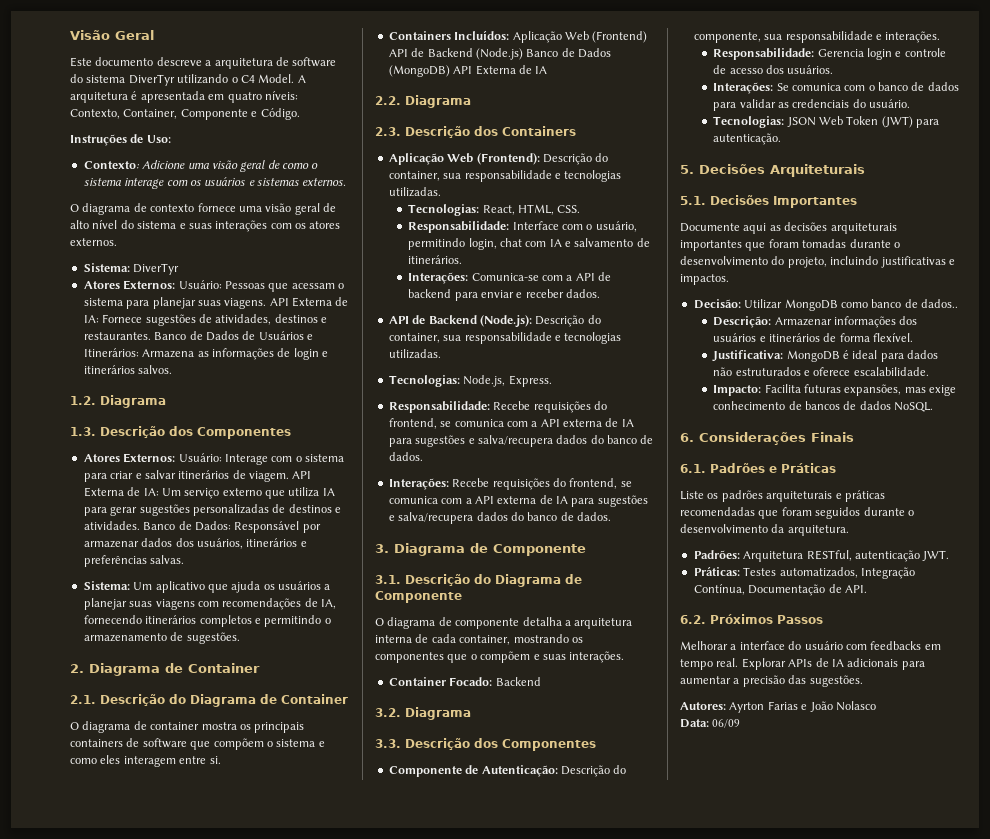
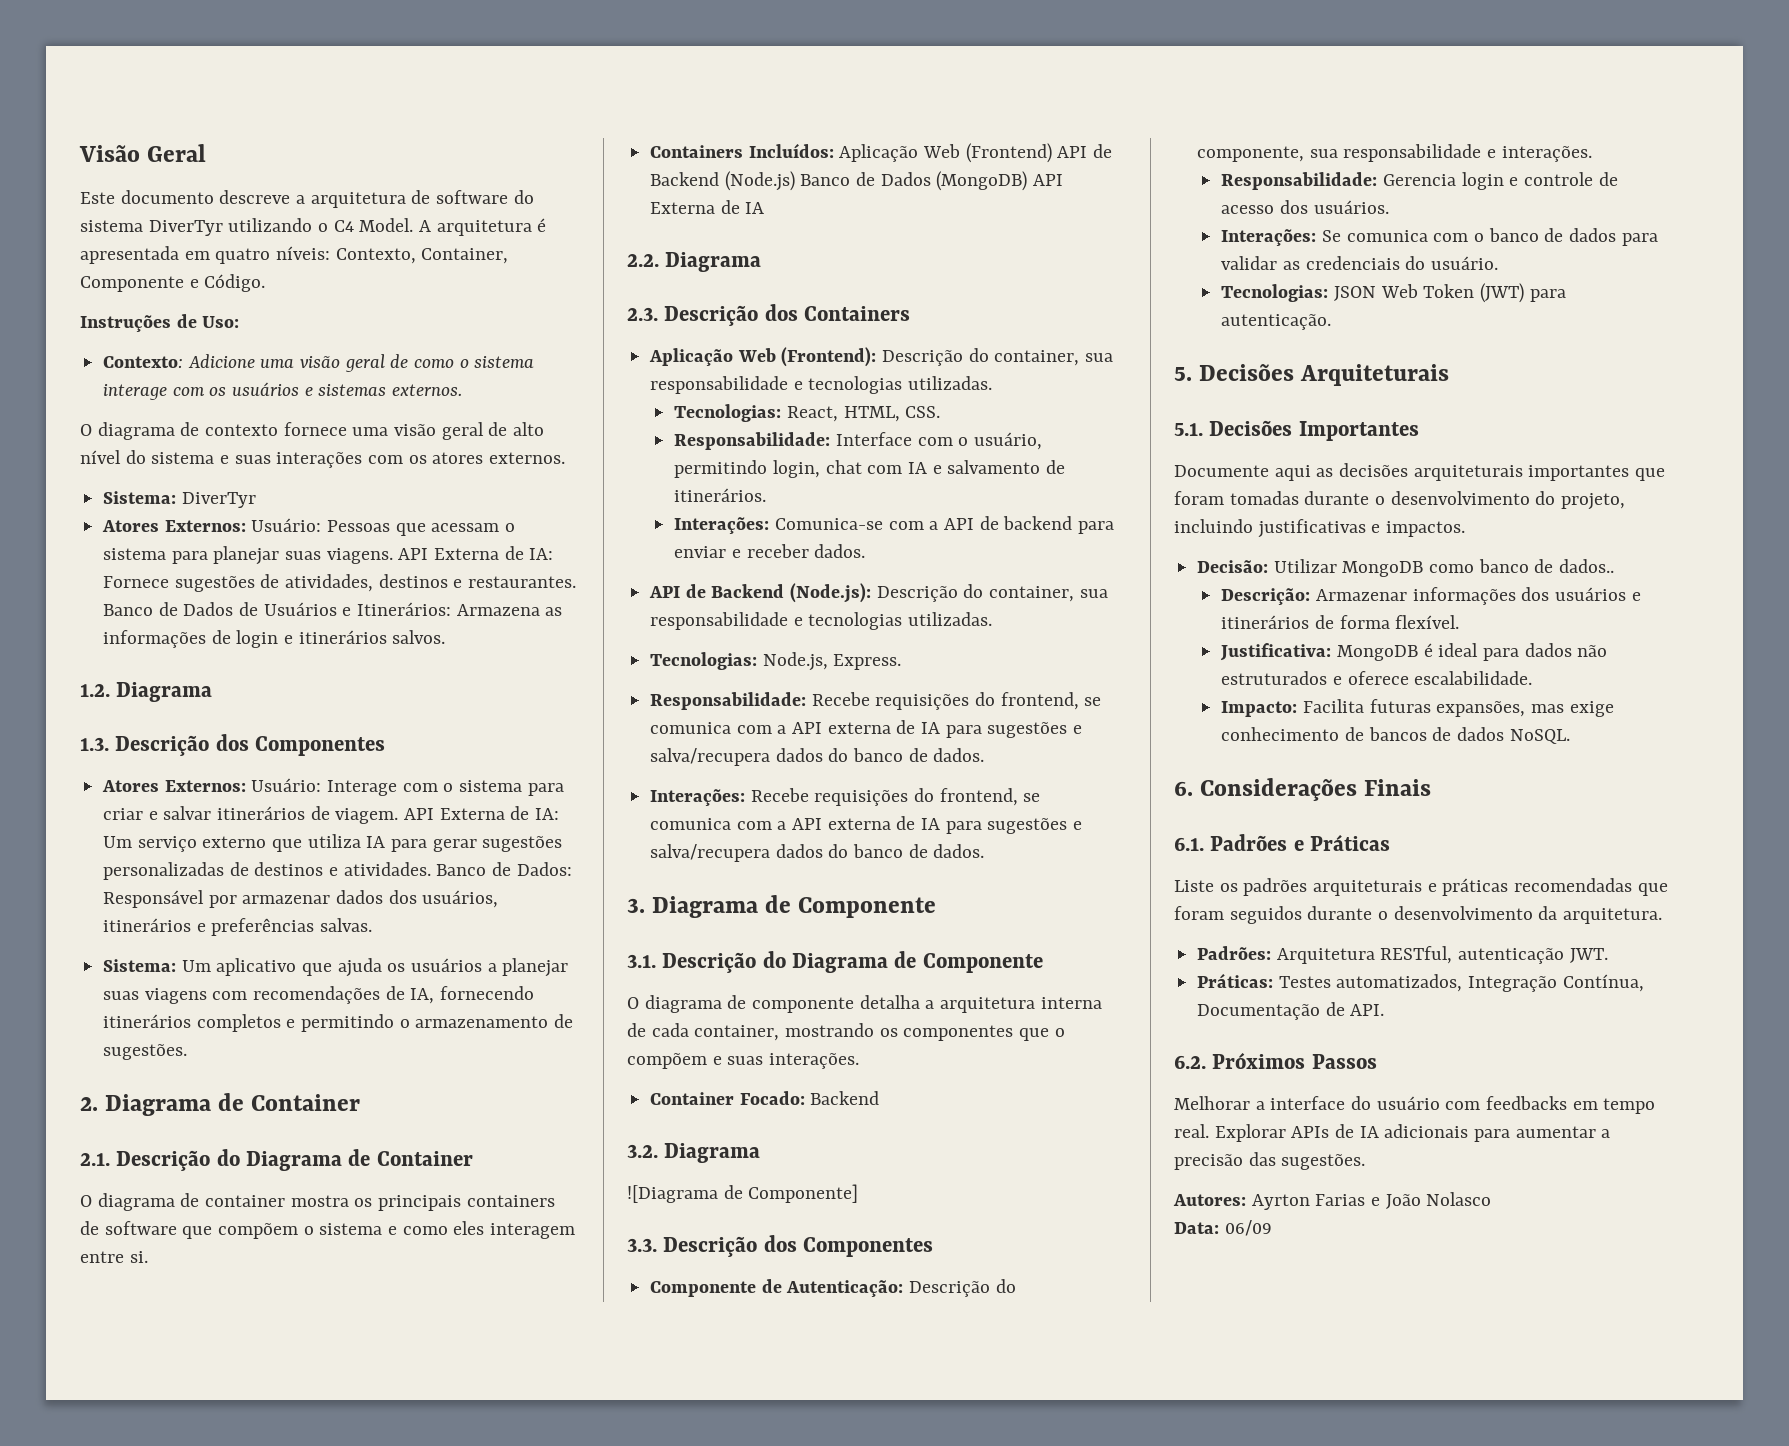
(471, 713) none -> [627,1184,859,1203] // ![Diagrama de Componente]

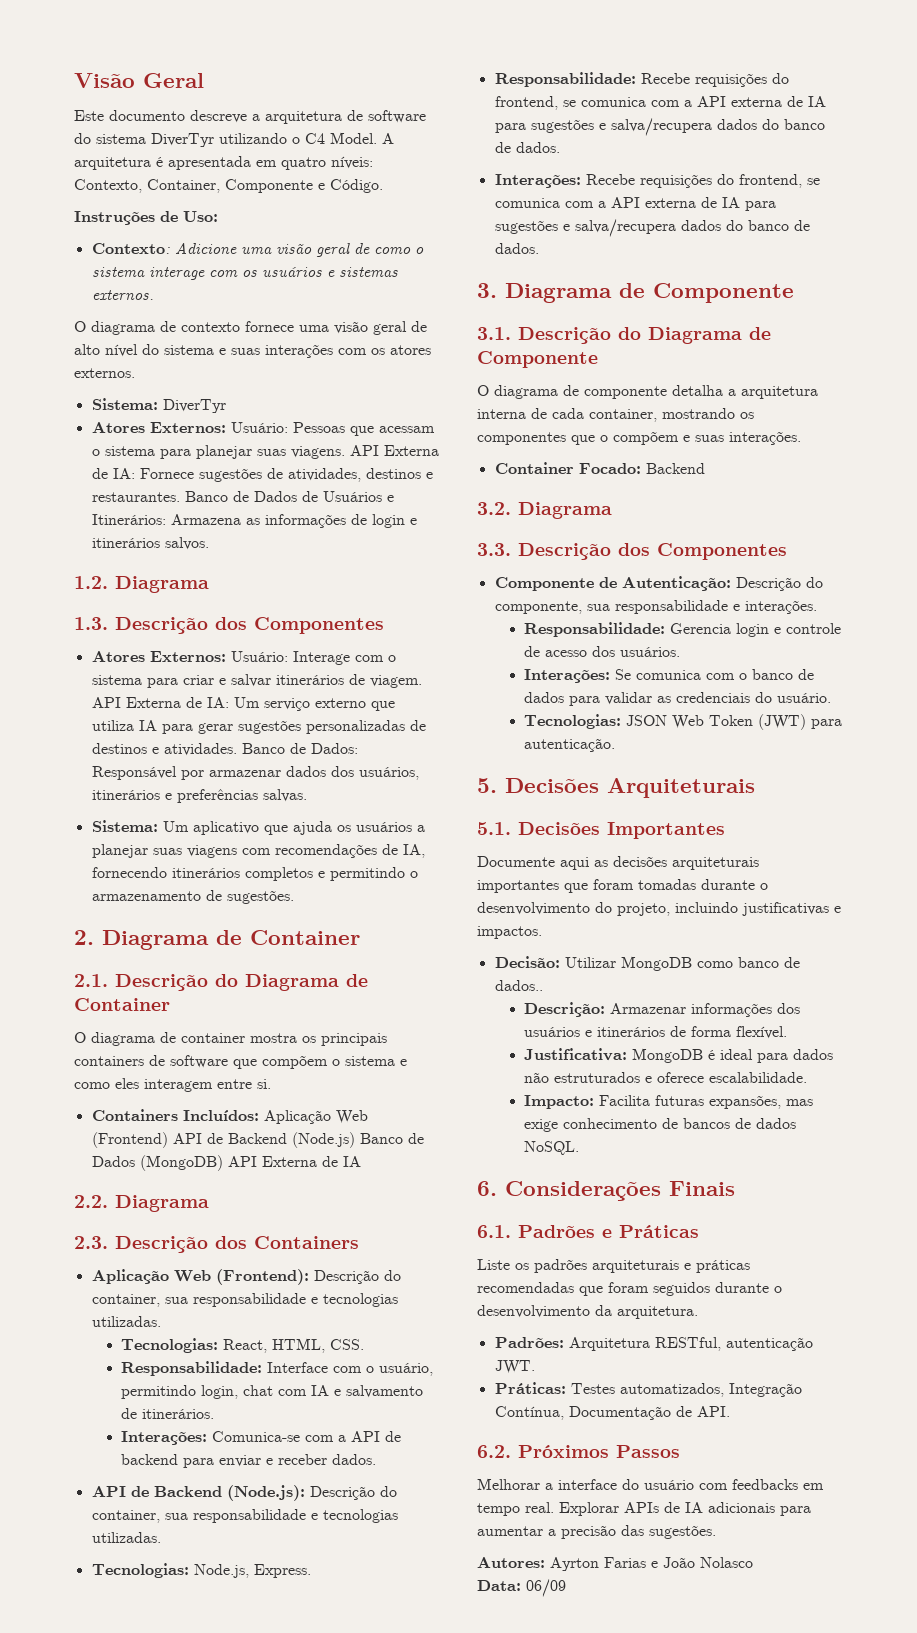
[627,1184,859,1203] // ![Diagrama de Componente] -> (612, 510) none

